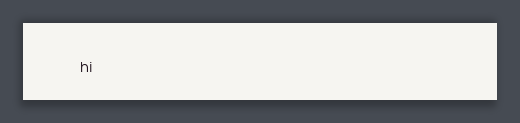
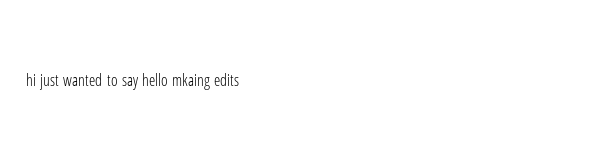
(93, 67) none -> [39,73,240,90] just wanted to say hello mkaing edits

